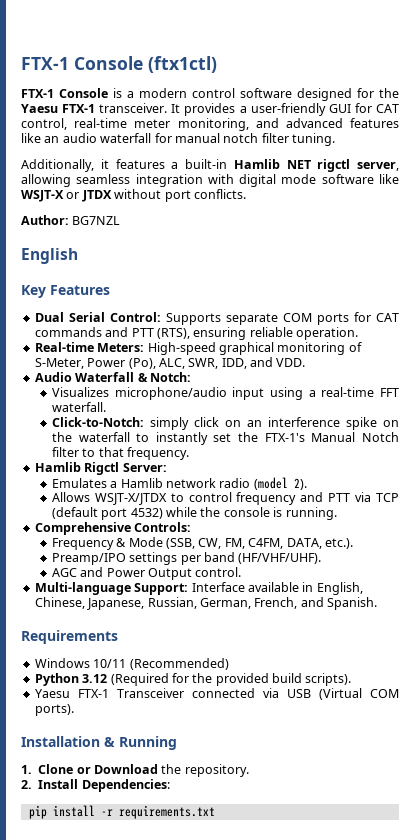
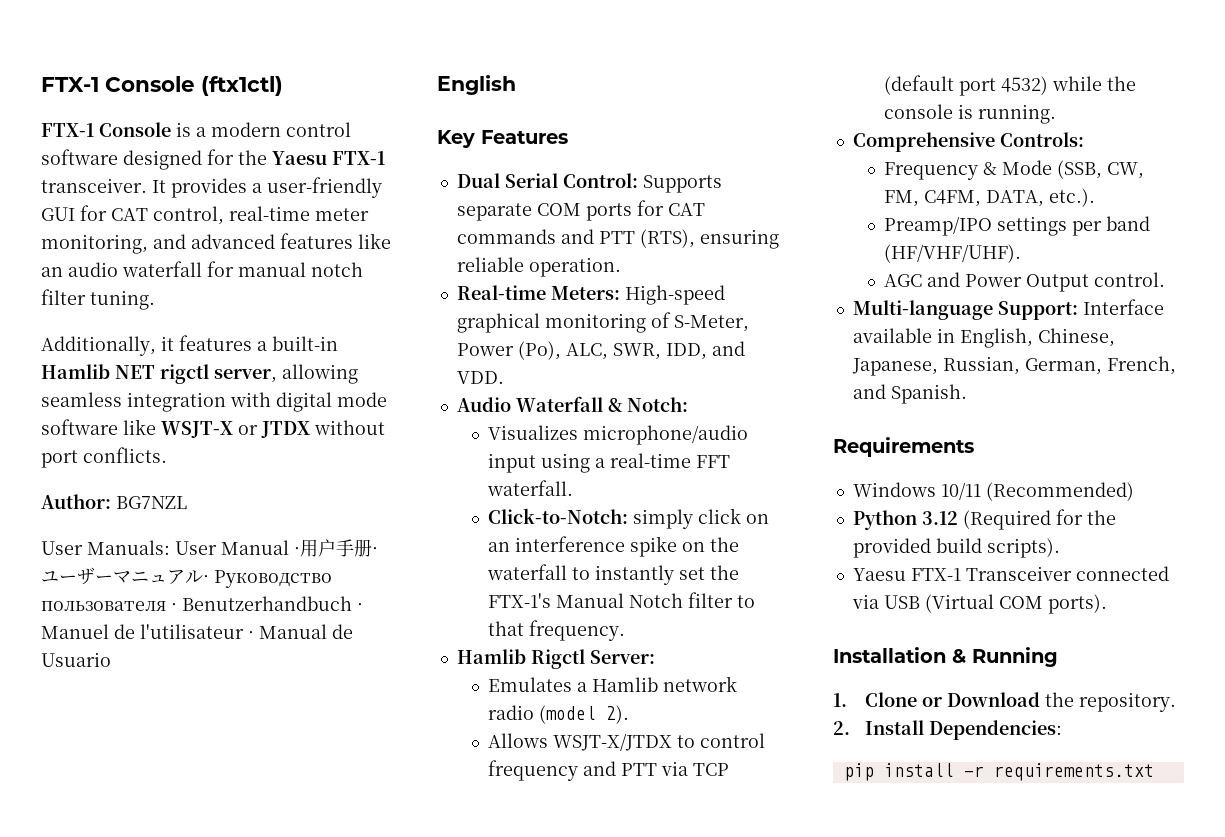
(121, 220) none -> [41,539,378,557] [41,567,332,588] [41,596,363,611] [41,624,353,639] [41,652,111,667] // User Manuals: User Manual ·用户手册·ユーザーマニュアル· Руководство пользователя · Benutzerhandbuch · Manuel de l'utilisateur · Manual de Usuario

